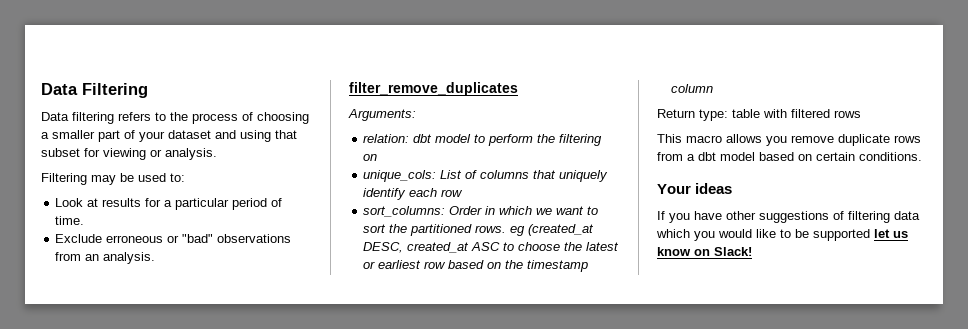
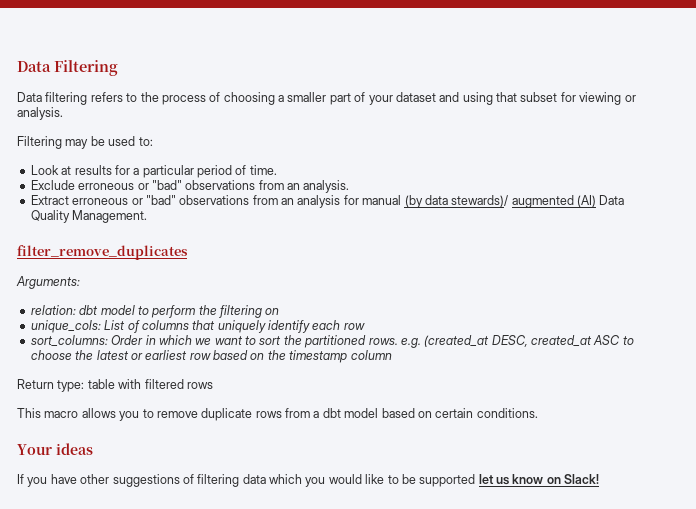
(156, 258) none -> [30,195,625,208] [30,210,148,223] // Extract erroneous or "bad" observations from an analysis for manual (by data stewards)/ augmented (AI) Data Quality Management.
[510,226,526,236] eg -> [400,338,421,348] e.g.
(787, 141) none -> [142,409,154,418] to

